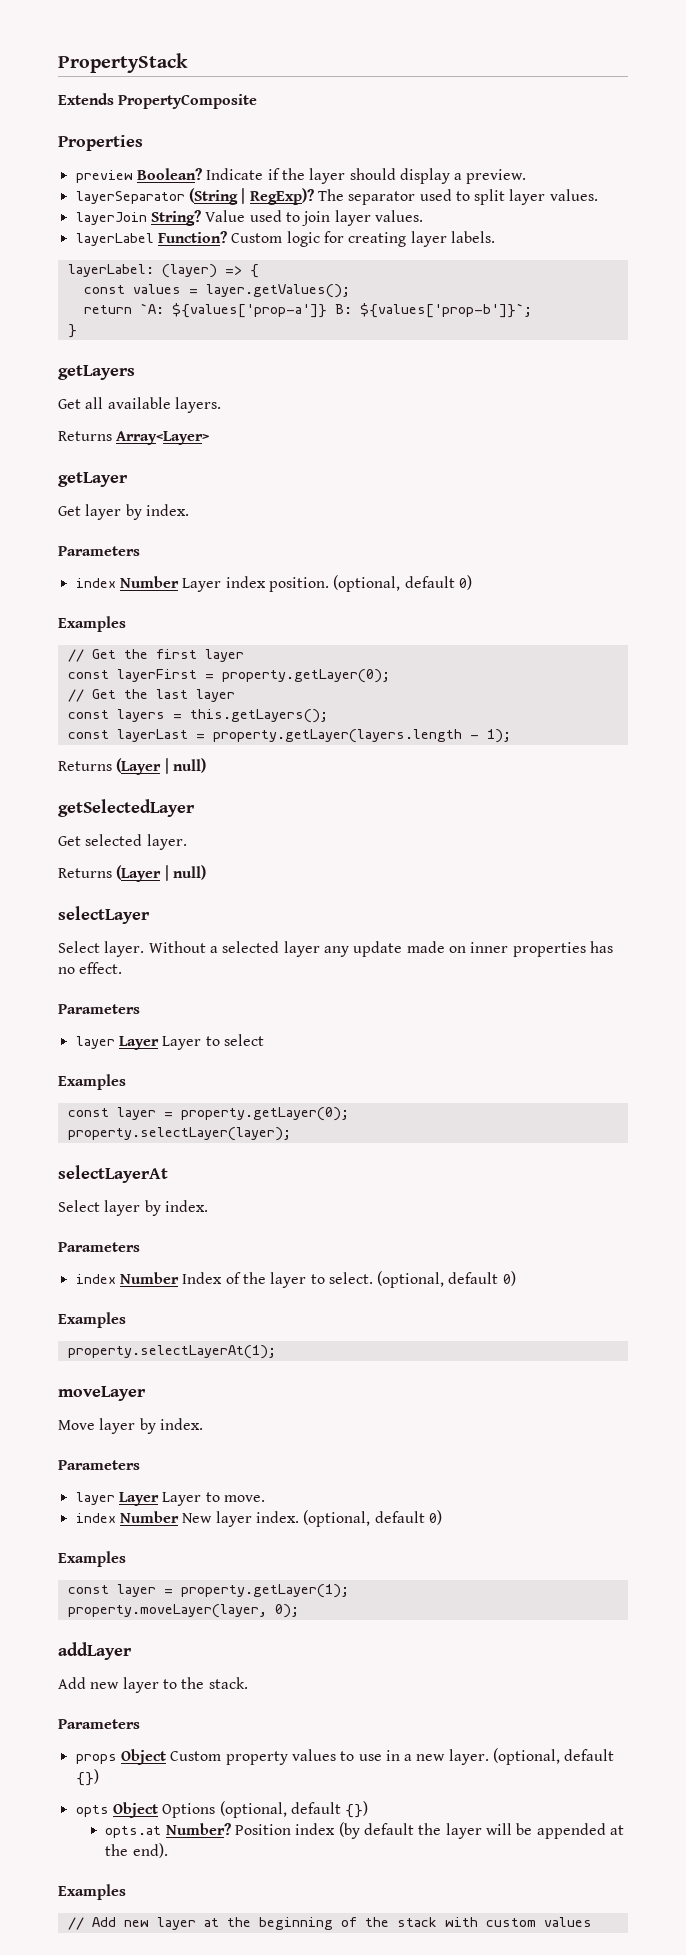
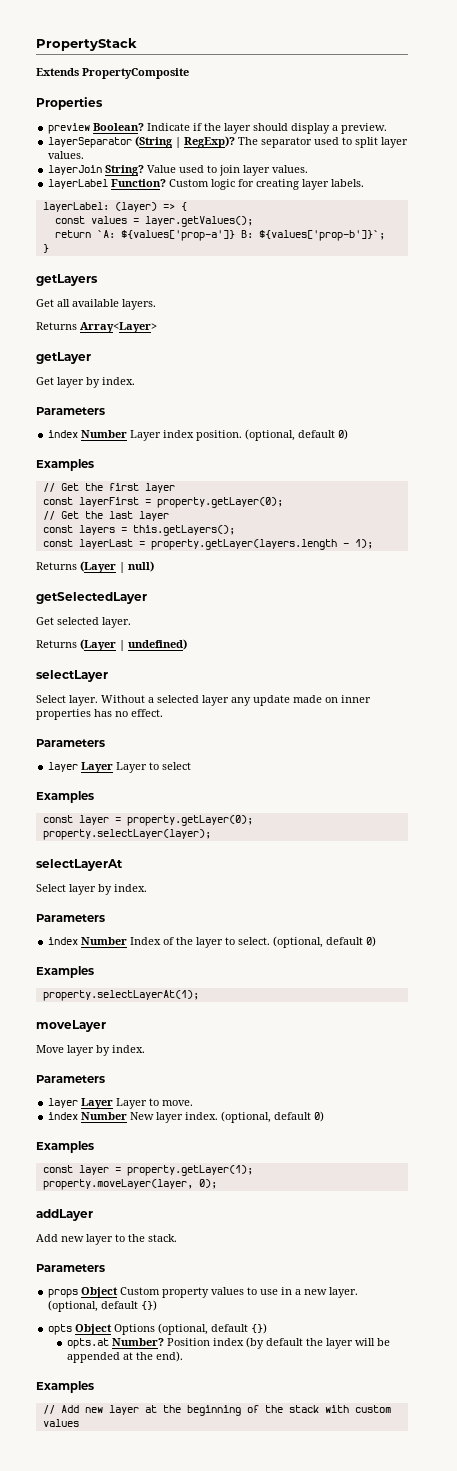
[172,865,206,880] null) -> [128,639,187,650] undefined)

